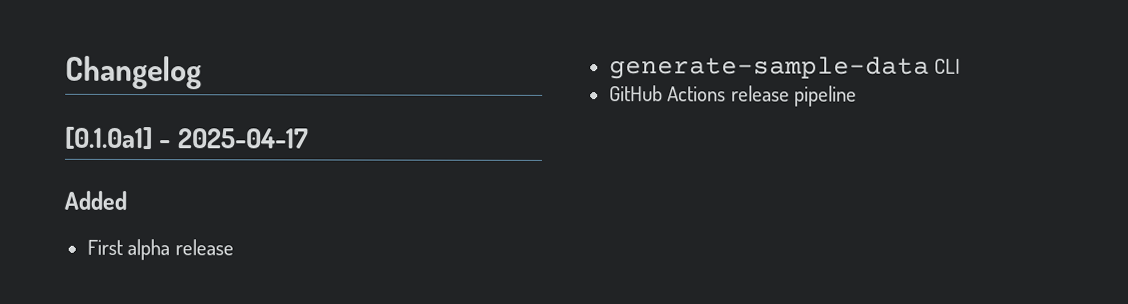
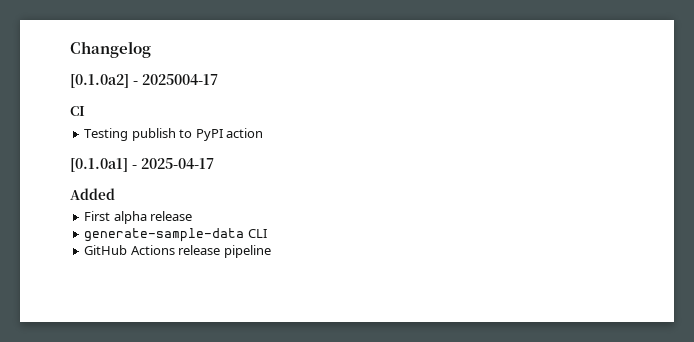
(202, 72) none -> [70,74,218,88] [70,106,85,116] [84,128,264,141] // [0.1.0a2] - 2025004-17 // CI // Testing publish to PyPI action

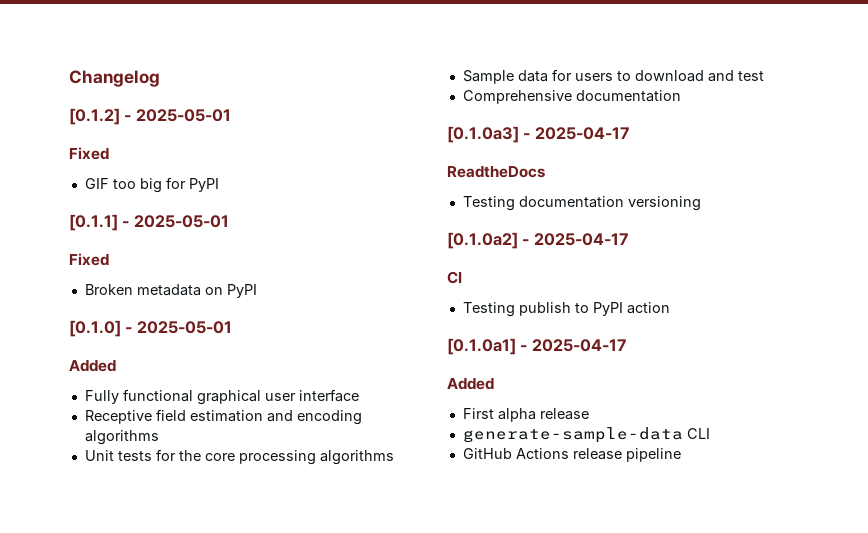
(151, 49) none -> [69,108,231,125] [69,147,109,160] [84,177,219,193] [69,214,229,231] [69,253,109,266] [84,284,257,298] [69,320,232,337] [69,360,116,372] [84,389,359,405] [84,409,362,425] [84,430,159,445] [84,449,394,465] [462,69,764,84] [462,90,681,104] [447,126,629,143] [447,166,545,178] [462,196,701,211] // [0.1.2] - 2025-05-01 // Fixed // GIF too big for PyPI // [0.1.1] - 2025-05-01 // Fixed // Broken metadata on PyPI // [0.1.0] - 2025-05-01 // Added // Fully functional graphical user interface // Receptive field estimation and encoding algorithms // Unit tests for the core processing algorithms // Sample data for users to download and test // Comprehensive documentation // [0.1.0a3] - 2025-04-17 // ReadtheDocs // Testing documentation versioning
[142,74,218,85] 2025004-17 -> [533,233,628,246] 2025-04-17

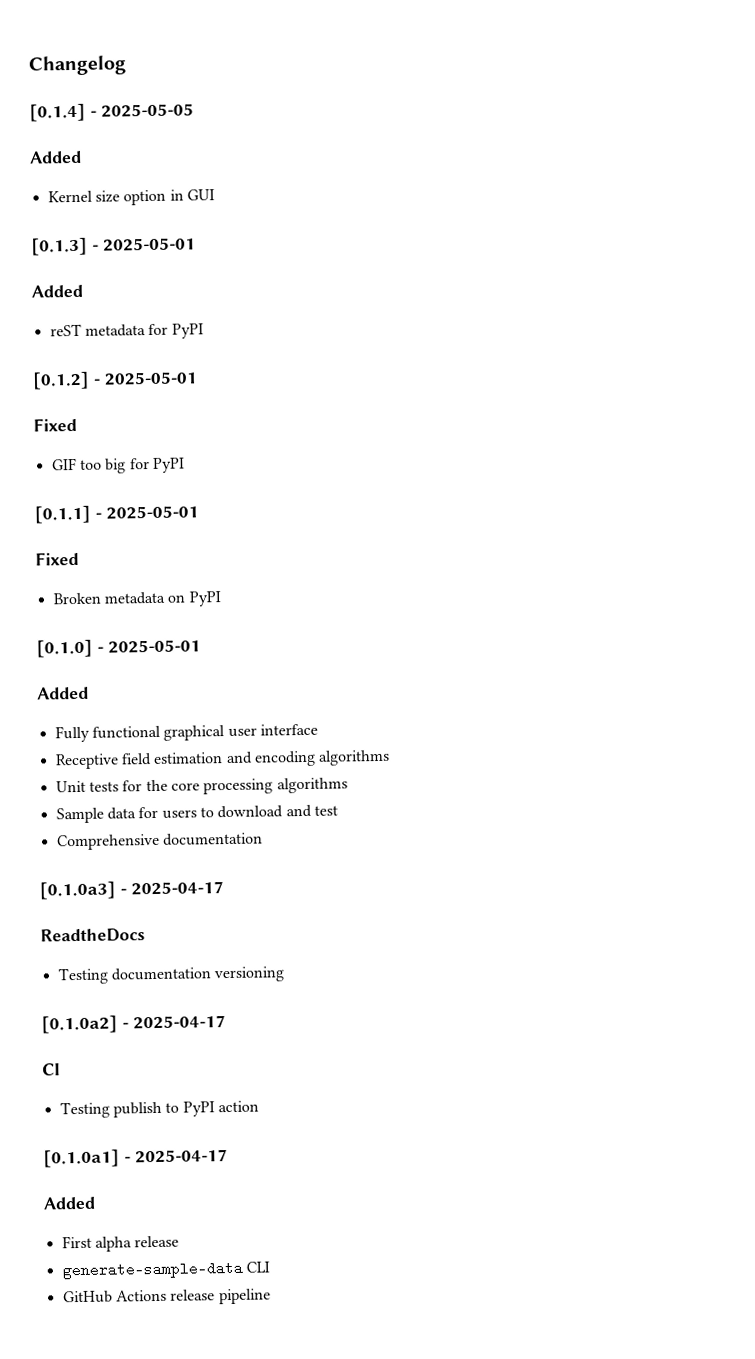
(160, 78) none -> [29,103,194,122] [29,150,82,164] [47,189,215,206] [31,237,196,256] [31,284,83,298] [49,323,204,339] // [0.1.4] - 2025-05-05 // Added // Kernel size option in GUI // [0.1.3] - 2025-05-01 // Added // reST metadata for PyPI

